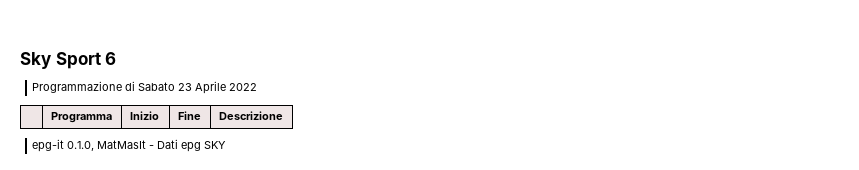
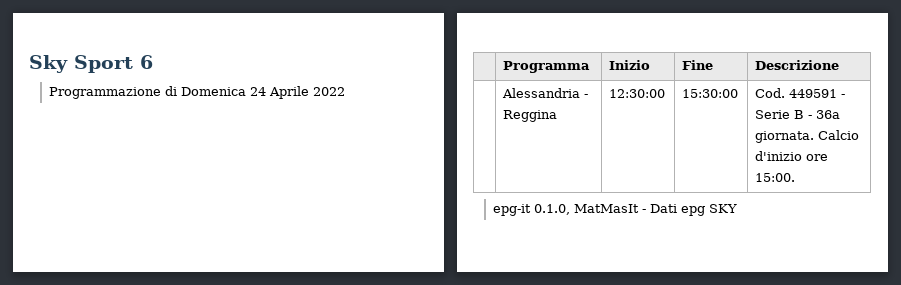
[138,82,193,91] Sabato 23 -> [180,87,266,96] Domenica 24
(283, 115) none -> [501,88,588,98] [502,110,557,122] [608,89,665,98] [681,89,738,98] [754,88,845,98] [754,110,840,119] [754,130,859,143] [754,151,828,161] [754,173,795,182] // | Alessandria - Reggina | 12:30:00 | 15:30:00 | Cod. 449591 - Serie B - 36a giornata. Calcio d'inizio ore 15:00.

